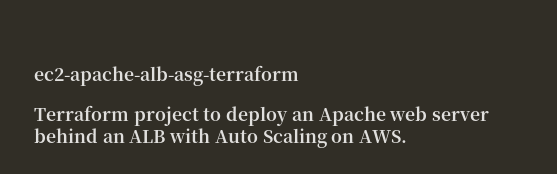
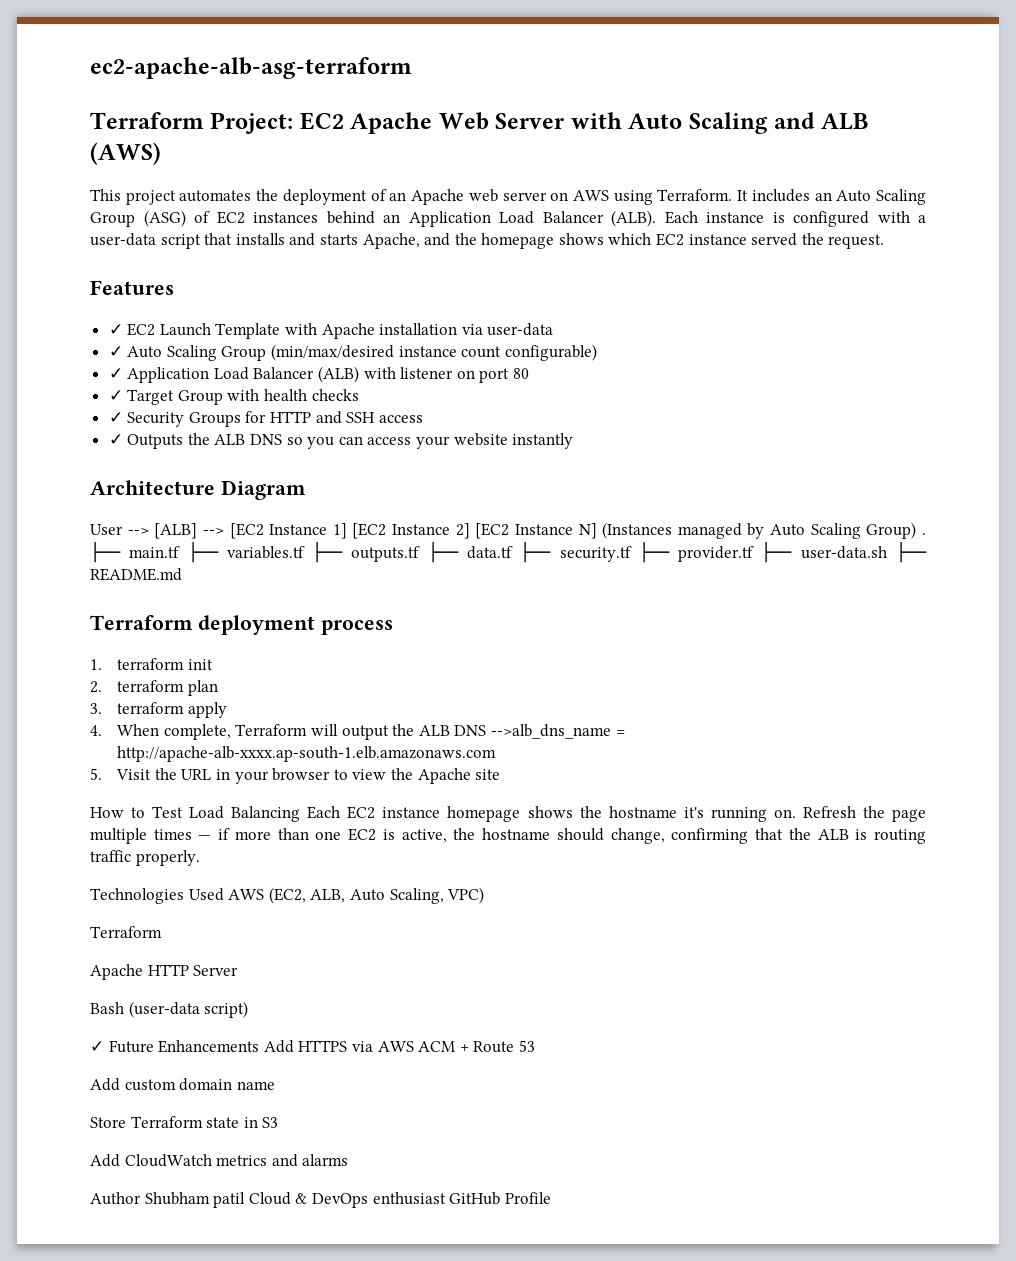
[133,106,490,126] [34,128,408,148] project to deploy an Apache web server behind an ALB with Auto Scaling on AWS. -> [210,112,869,134] [90,142,161,165] [90,189,926,205] [90,210,926,227] [90,233,885,249] [90,280,174,295] [108,323,554,339] [108,344,597,361] [108,366,530,383] [108,389,359,405] [108,411,423,427] [108,433,574,449] [90,480,306,500] [90,522,927,539] [90,542,928,563] [90,568,182,581] [90,615,393,635] [90,658,213,670] [90,680,218,696] [90,702,227,718] [90,724,625,740] [117,746,497,762] [90,768,501,784] [90,806,926,822] [90,828,926,844] [90,850,200,866] [90,887,485,904] [90,926,162,938] [90,964,239,980] [90,1001,249,1018] [90,1040,535,1053] [90,1078,275,1091] [90,1116,279,1128] [90,1154,349,1167] [90,1192,551,1208] Project: EC2 Apache Web Server with Auto Scaling and ALB (AWS) // This project automates the deployment of an Apache web server on AWS using Terraform. It includes an Auto Scaling Group (ASG) of EC2 instances behind an Application Load Balancer (ALB). Each instance is configured with a user-data script that installs and starts Apache, and the homepage shows which EC2 instance served the request. // Features // ✓ EC2 Launch Template with Apache installation via user-data // ✓ Auto Scaling Group (min/max/desired instance count configurable) // ✓ Application Load Balancer (ALB) with listener on port 80 // ✓ Target Group with health checks // ✓ Security Groups for HTTP and SSH access // ✓ Outputs the ALB DNS so you can access your website instantly // Architecture Diagram // User --> [ALB] --> [EC2 Instance 1] [EC2 Instance 2] [EC2 Instance N] (Instances managed by Auto Scaling Group) . ├── main.tf ├── variables.tf ├── outputs.tf ├── data.tf ├── security.tf ├── provider.tf ├── user-data.sh ├── README.md // Terraform deployment process // 1. terraform init // 2. terraform plan // 3. terraform apply // 4. When complete, Terraform will output the ALB DNS -->alb_dns_name = http://apache-alb-xxxx.ap-south-1.elb.amazonaws.com // 5. Visit the URL in your browser to view the Apache site // How to Test Load Balancing Each EC2 instance homepage shows the hostname it's running on. Refresh the page multiple times — if more than one EC2 is active, the hostname should change, confirming that the ALB is routing traffic properly. // Technologies Used AWS (EC2, ALB, Auto Scaling, VPC) // Terraform // Apache HTTP Server // Bash (user-data script) // ✓ Future Enhancements Add HTTPS via AWS ACM + Route 53 // Add custom domain name // Store Terraform state in S3 // Add CloudWatch metrics and alarms // Author Shubham patil Cloud & DevOps enthusiast GitHub Profile

